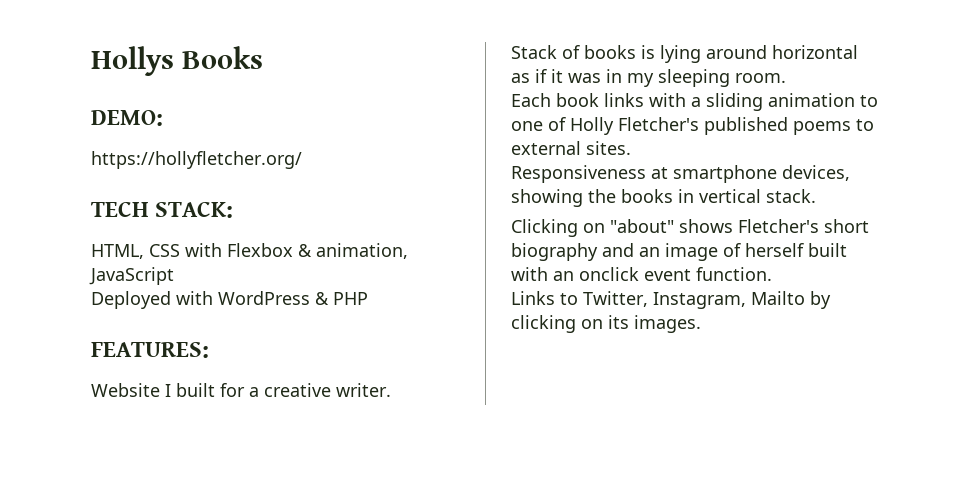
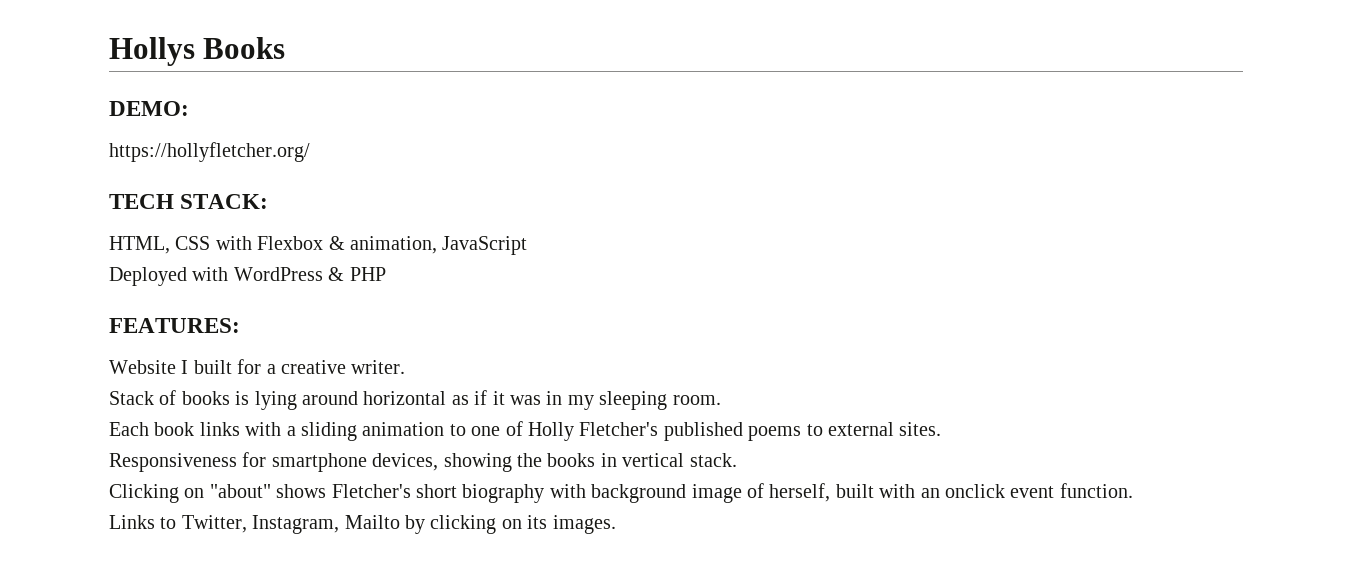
[651,167,668,179] at -> [242,452,267,467] for
[602,243,660,257] and an -> [549,484,687,503] with background
[745,243,804,257] herself -> [769,483,831,502] herself,

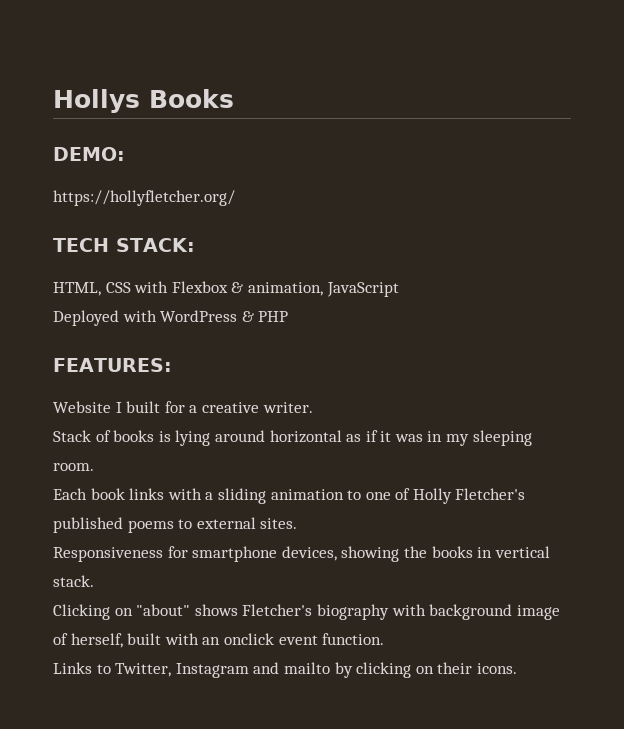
[416,484,457,498] short -> (313, 610) none
[252,515,400,534] Instagram, Mailto -> [175,662,330,678] Instagram and mailto
[527,515,616,534] its images. -> [437,662,517,674] their icons.

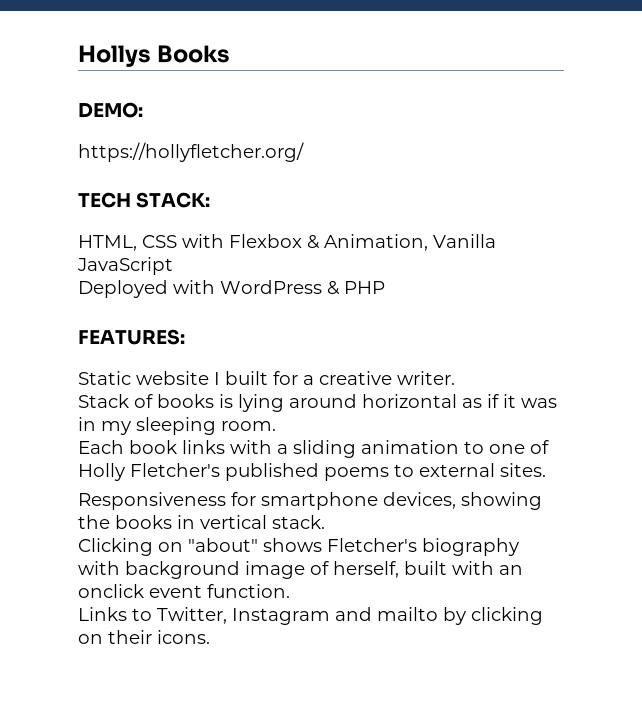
[247,282,323,296] animation, -> [324,234,496,251] Animation, Vanilla
[53,401,111,413] Website -> [78,371,209,385] Static website

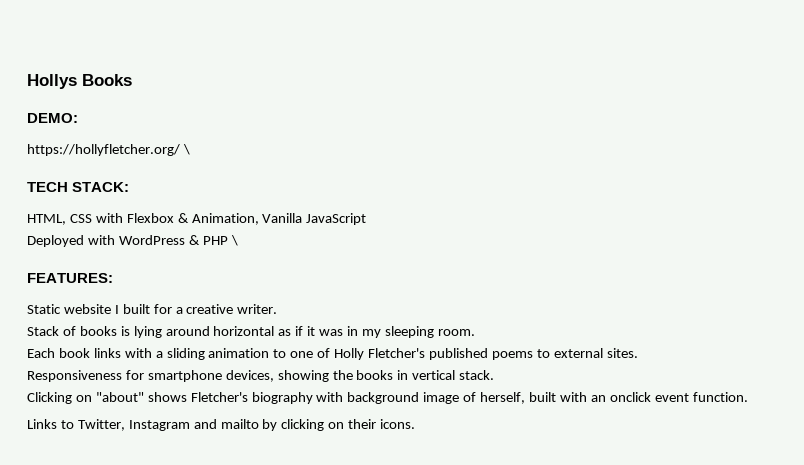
(304, 152) none -> [182,144,190,155] \
(385, 287) none -> [230,235,238,246] \

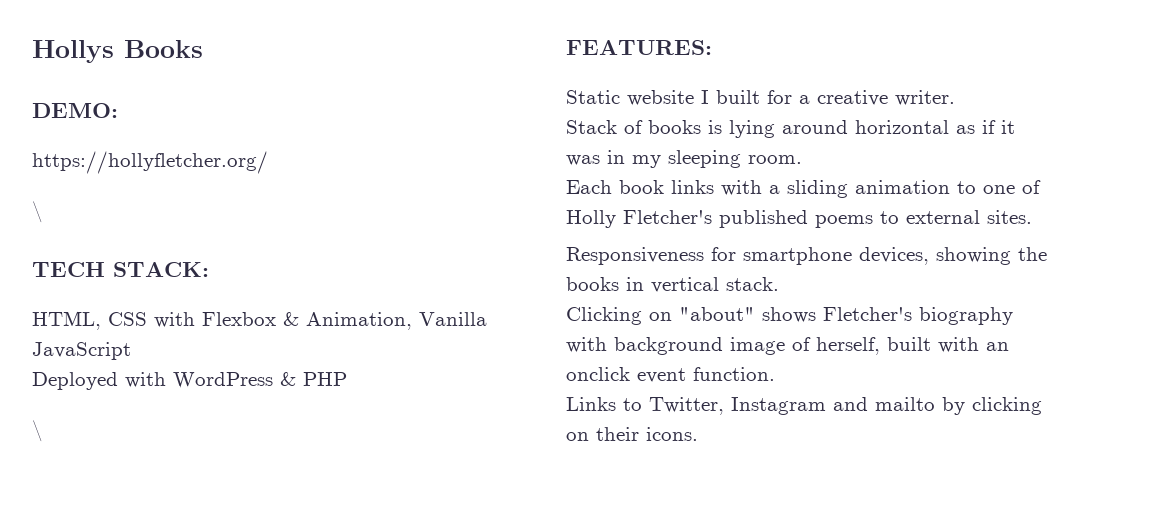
(180, 150) none -> (268, 162) //
(228, 240) none -> (347, 379) //

